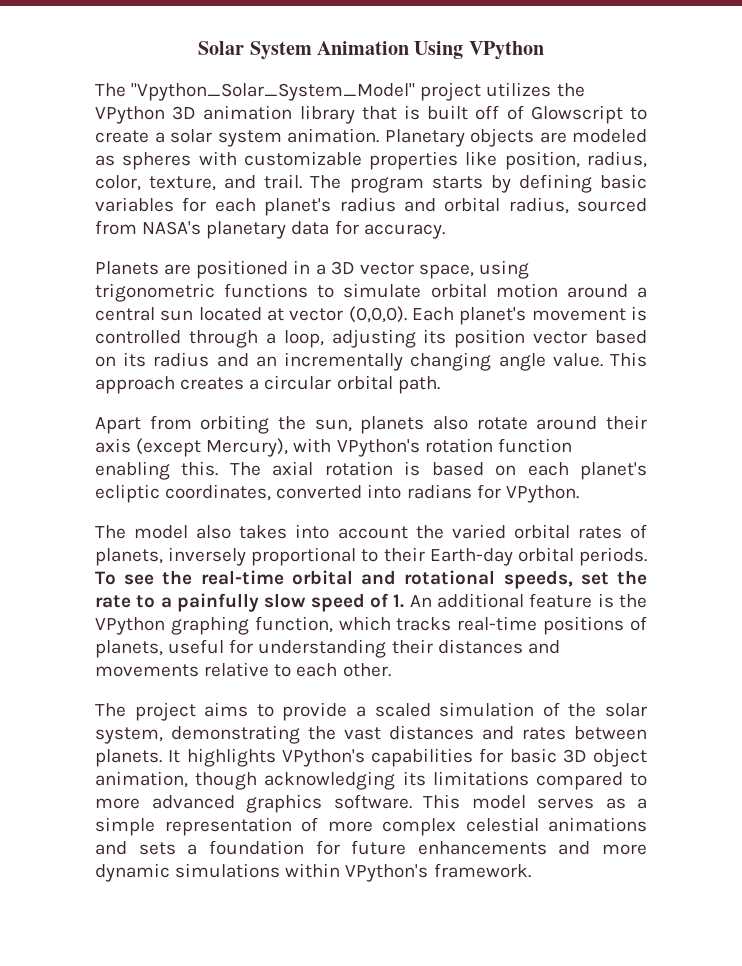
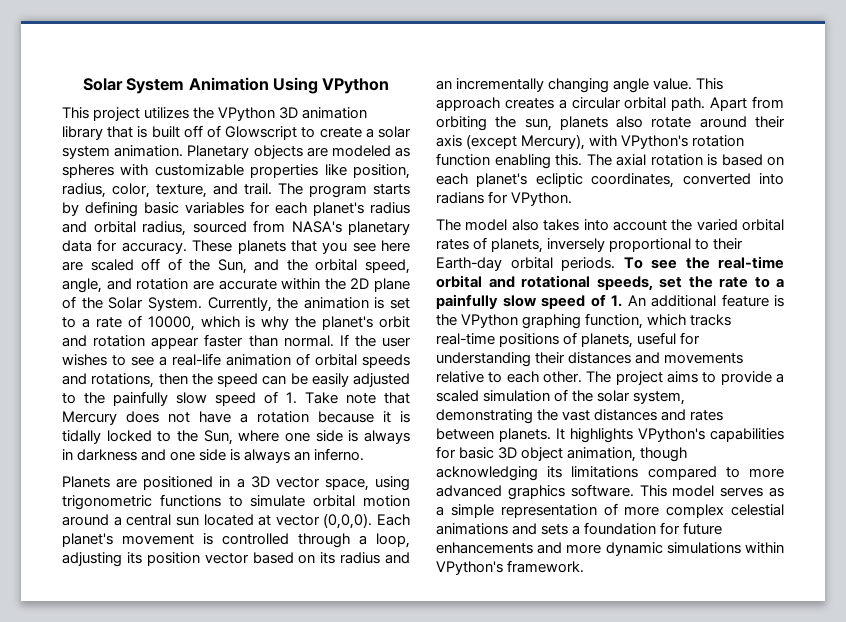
[95,83,416,101] The "Vpython_Solar_System_Model" -> [62,107,89,119] This
(445, 231) none -> [192,240,410,254] [62,258,410,274] [62,278,410,293] [62,296,410,312] [62,315,410,331] [62,334,411,349] [62,353,410,368] [62,373,410,388] [62,391,410,406] [62,411,410,425] [62,430,410,445] [62,448,365,463] These planets that you see here are scaled off of the Sun, and the orbital speed, angle, and rotation are accurate within the 2D plane of the Solar System. Currently, the animation is set to a rate of 10000, which is why the planet's orbit and rotation appear faster than normal. If the user wishes to see a real-life animation of orbital speeds and rotations, then the speed can be easily adjusted to the painfully slow speed of 1. Take note that Mercury does not have a rotation because it is tidally locked to the Sun, where one side is always in darkness and one side is always an inferno.
(440, 385) // -> (706, 104) none
(391, 670) // -> (582, 377) none

